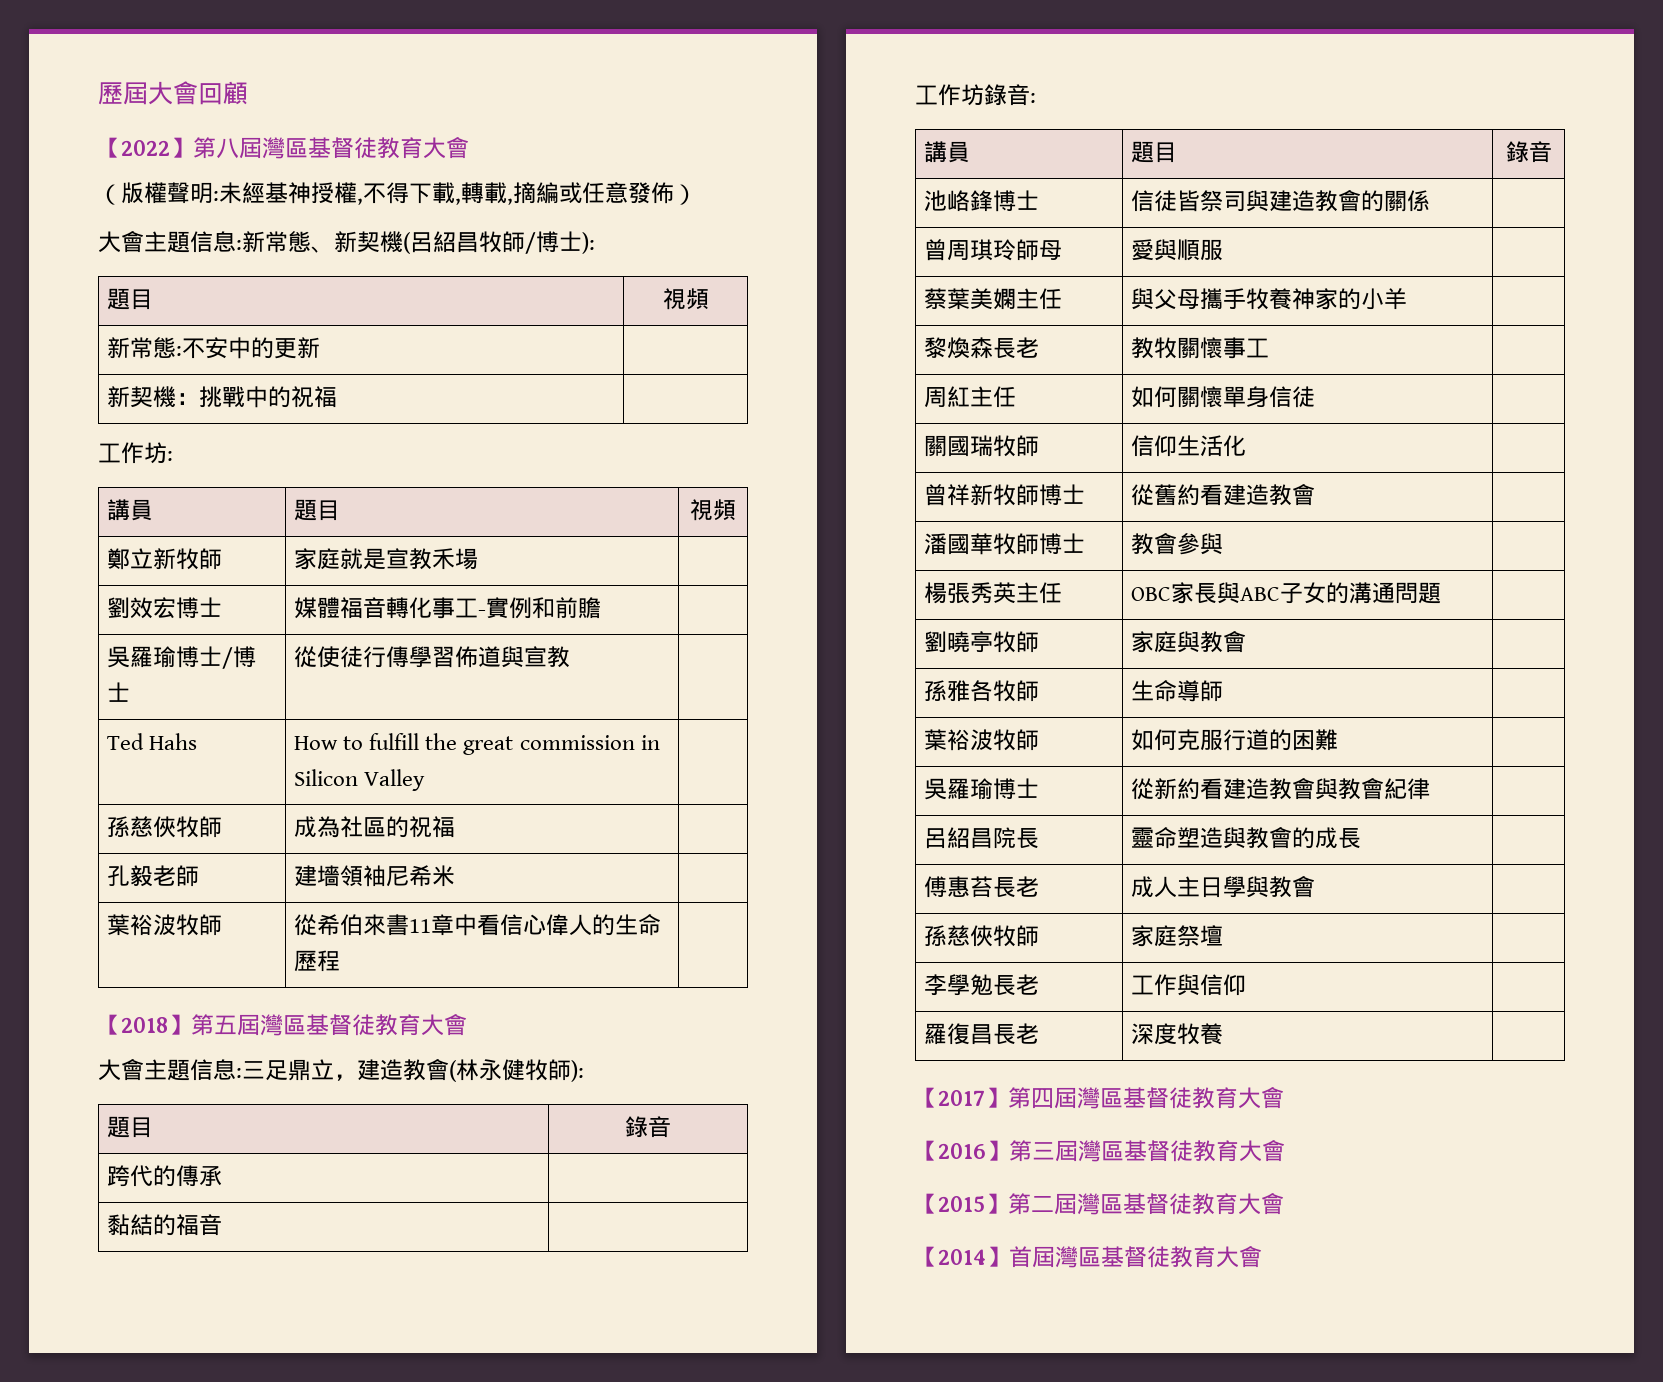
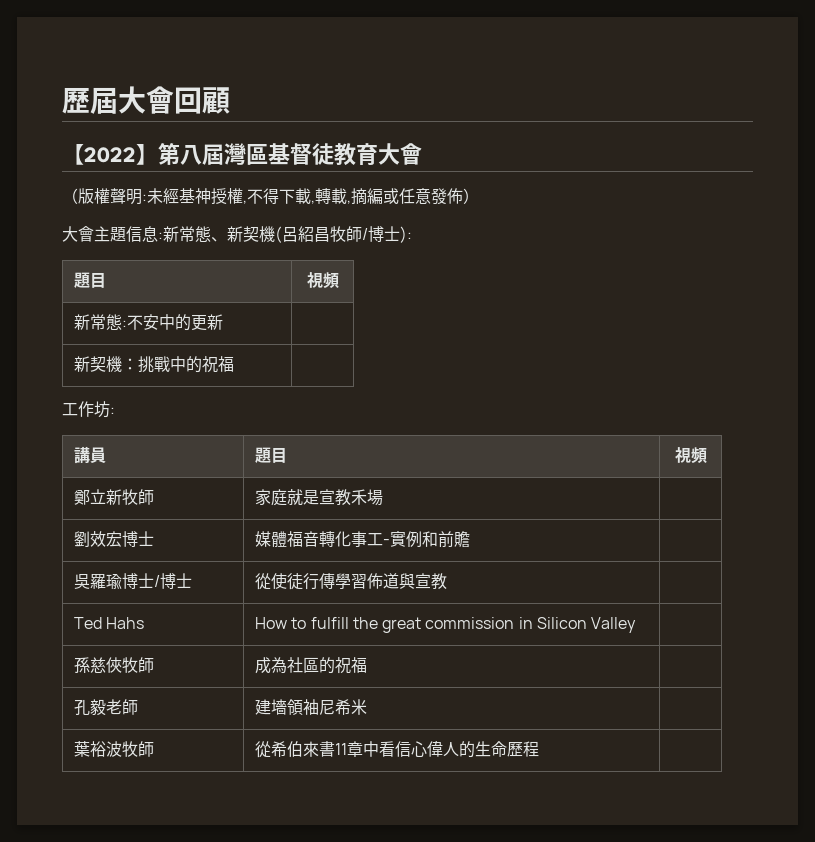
[98,1014,467,1036] [98,1059,584,1082] [107,1116,154,1138] [625,1116,671,1138] [107,1165,223,1187] [107,1214,223,1236] [915,84,1036,106] [924,141,971,163] [1131,141,1178,163] [1505,141,1552,163] [924,190,1040,212] [1131,190,1431,212] [924,239,1063,261] [1131,239,1224,261] [924,288,1063,310] [1131,288,1408,310] [924,337,1040,359] [1131,337,1270,359] [924,386,1017,408] [1131,386,1316,408] [924,435,1040,457] [1131,435,1247,457] [924,484,1086,506] [1131,484,1316,506] [924,533,1086,555] [1131,533,1224,555] [924,582,1063,604] [1131,582,1442,604] [924,631,1040,653] [1131,631,1247,653] [924,680,1040,702] [1131,680,1224,702] [924,729,1040,751] [1131,729,1339,751] [924,778,1040,800] [1131,778,1431,800] [924,827,1040,849] [1131,827,1362,849] [924,876,1040,898] [1131,876,1316,898] [924,925,1040,947] [1131,925,1224,947] [924,974,1040,996] [1131,974,1247,996] [924,1023,1040,1045] [1131,1023,1224,1045] [915,1087,1284,1109] [915,1140,1285,1162] [915,1193,1284,1215] [915,1246,1262,1268] // 【2018】第五屆灣區基督徒教育大會 // 大會主題信息:三足鼎立，建造教會(林永健牧師): // 題目 | 錄音 // 跨代的傳承 | // 黏結的福音 | // 工作坊錄音: // 講員 | 題目 | 錄音 // 池峈鋒博士 | 信徒皆祭司與建造教會的關係 | // 曾周琪玲師母 | 愛與順服 | // 蔡葉美嫻主任 | 與父母攜手牧養神家的小羊 | // 黎煥森長老 | 教牧關懷事工 | // 周紅主任 | 如何關懷單身信徒 | // 關國瑞牧師 | 信仰生活化 | // 曾祥新牧師博士 | 從舊約看建造教會 | // 潘國華牧師博士 | 教會參與 | // 楊張秀英主任 | OBC家長與ABC子女的溝通問題 | // 劉曉亭牧師 | 家庭與教會 | // 孫雅各牧師 | 生命導師 | // 葉裕波牧師 | 如何克服行道的困難 | // 吳羅瑜博士 | 從新約看建造教會與教會紀律 | // 呂紹昌院長 | 靈命塑造與教會的成長 | // 傅惠苔長老 | 成人主日學與教會 | // 孫慈俠牧師 | 家庭祭壇 | // 李學勉長老 | 工作與信仰 | // 羅復昌長老 | 深度牧養 | // 【2017】第四屆灣區基督徒教育大會 // 【2016】第三屆灣區基督徒教育大會 // 【2015】第二屆灣區基督徒教育大會 // 【2014】首屆灣區基督徒教育大會 -> (539, 749) none

